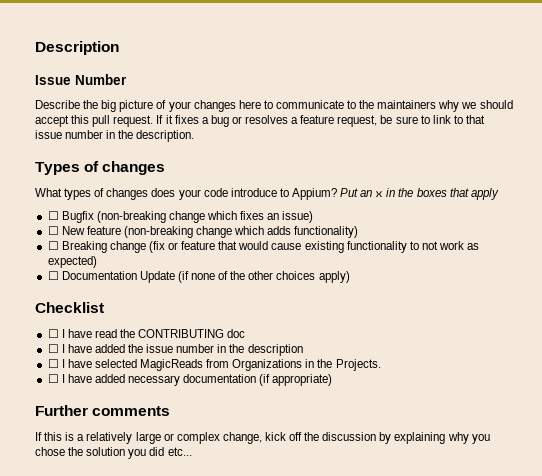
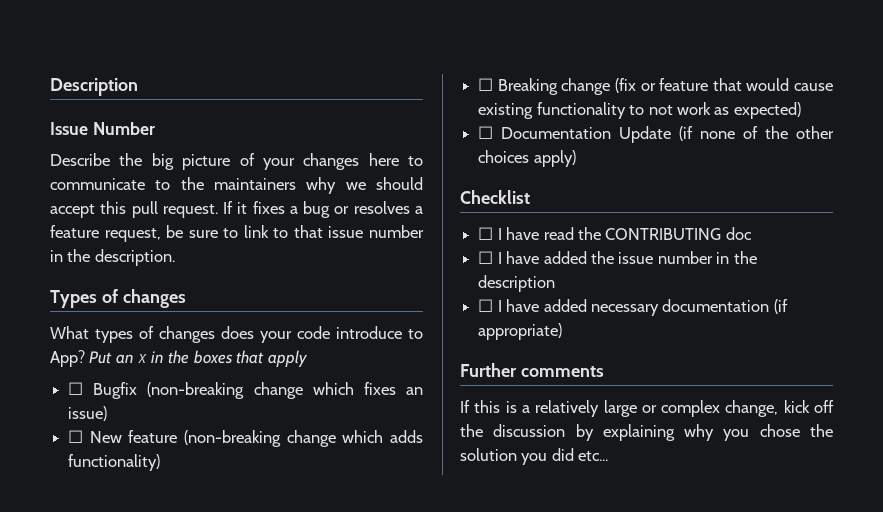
[291,188,337,200] Appium? -> [50,350,85,367] App?
[47,359,381,371] // ☐ I have selected MagicReads from Organizations in the Projects. -> (556, 283) none

